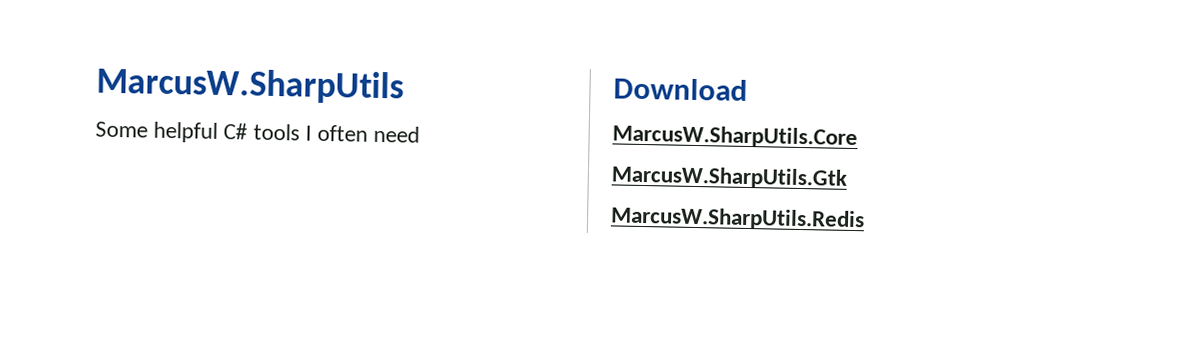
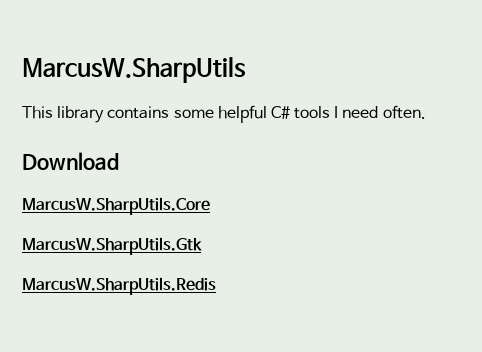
[95,121,148,138] Some -> [22,106,214,123] This library contains some
[317,124,369,142] often -> (339, 112) none
(421, 134) none -> [382,105,426,119] often.

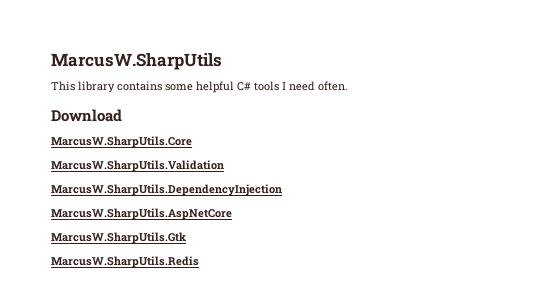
(210, 206) none -> [51,160,224,172] [51,184,282,196] [51,208,232,220] // MarcusW.SharpUtils.Validation // MarcusW.SharpUtils.DependencyInjection // MarcusW.SharpUtils.AspNetCore

